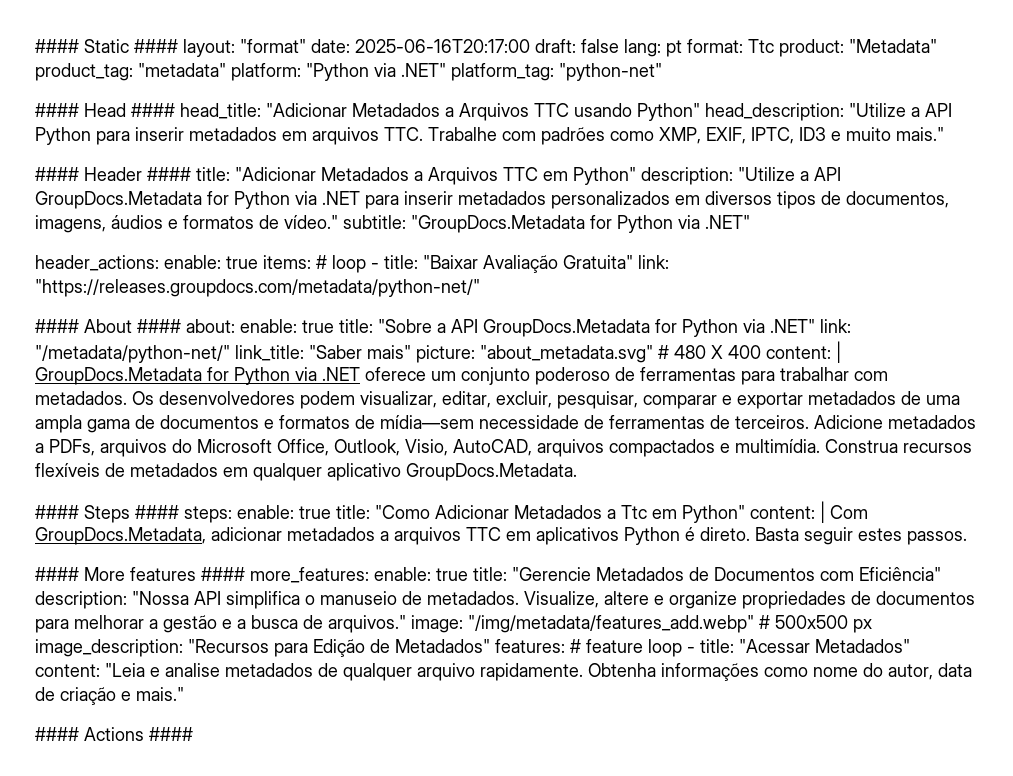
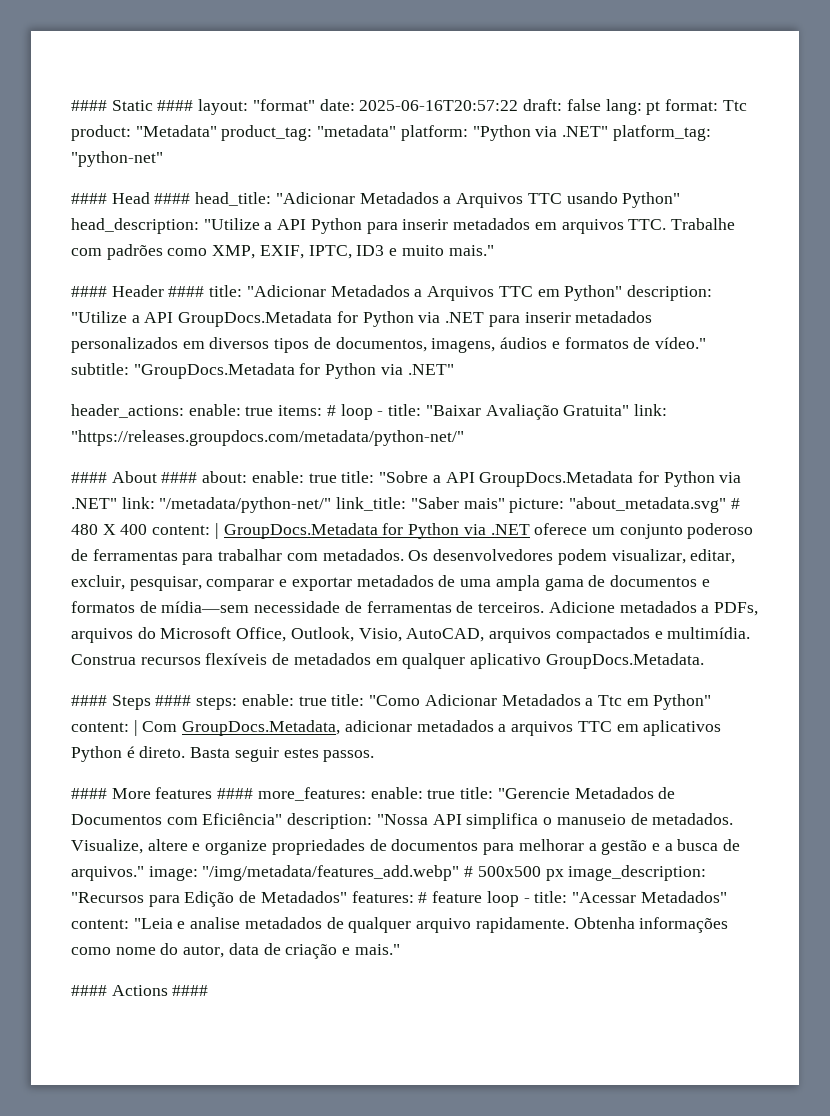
[355,39,530,53] 2025-06-16T20:17:00 -> [359,100,519,111] 2025-06-16T20:57:22

